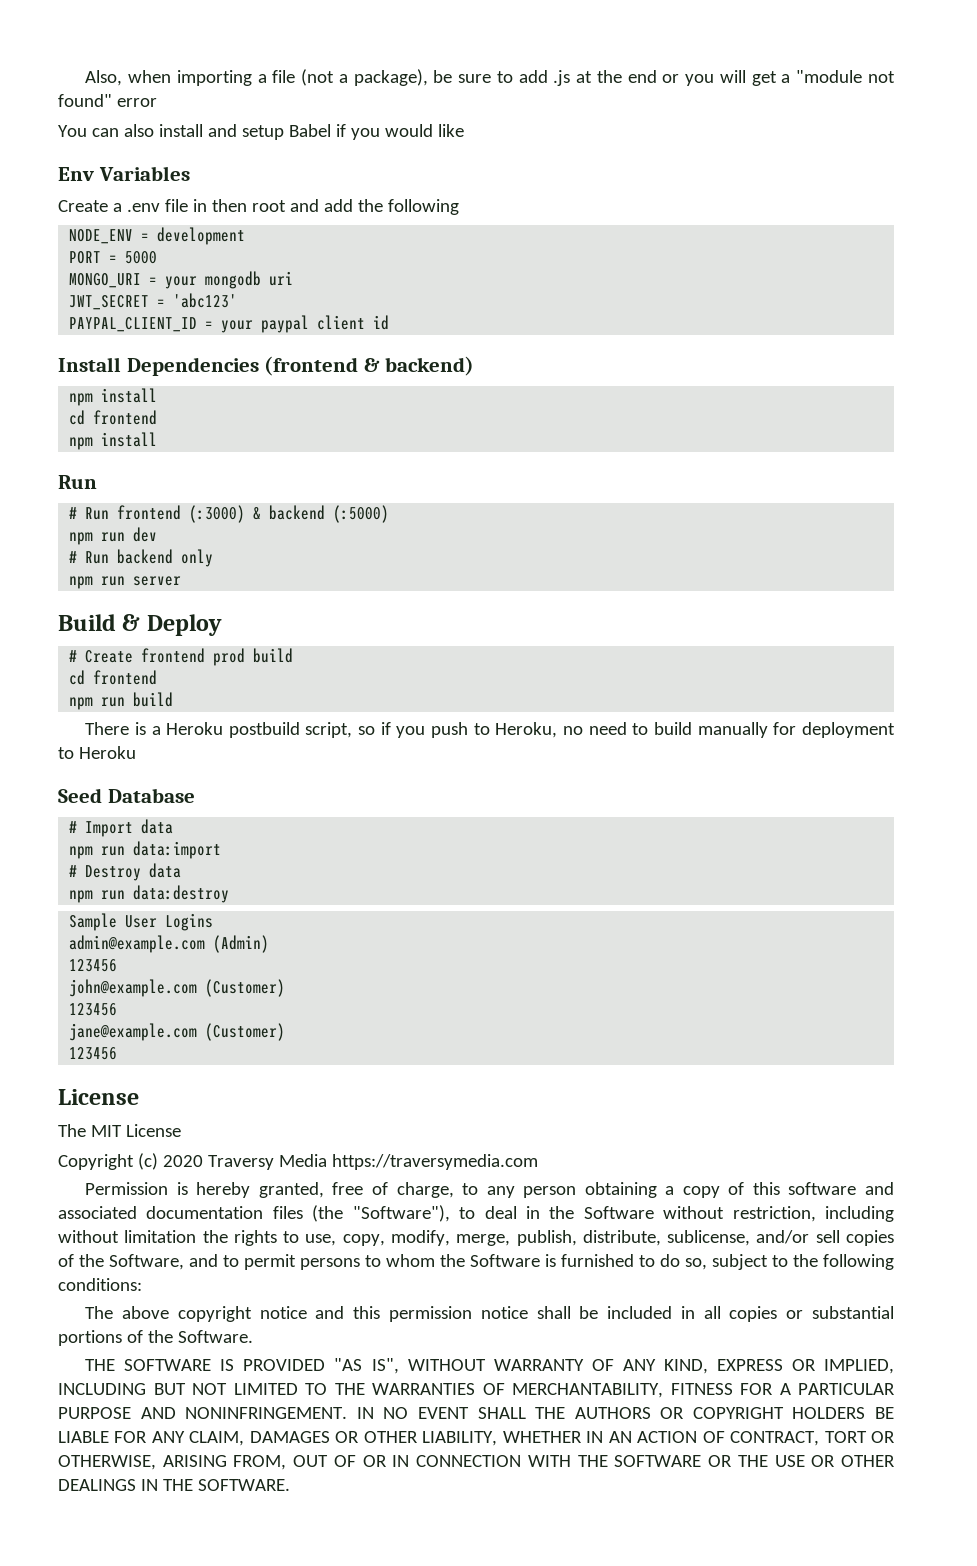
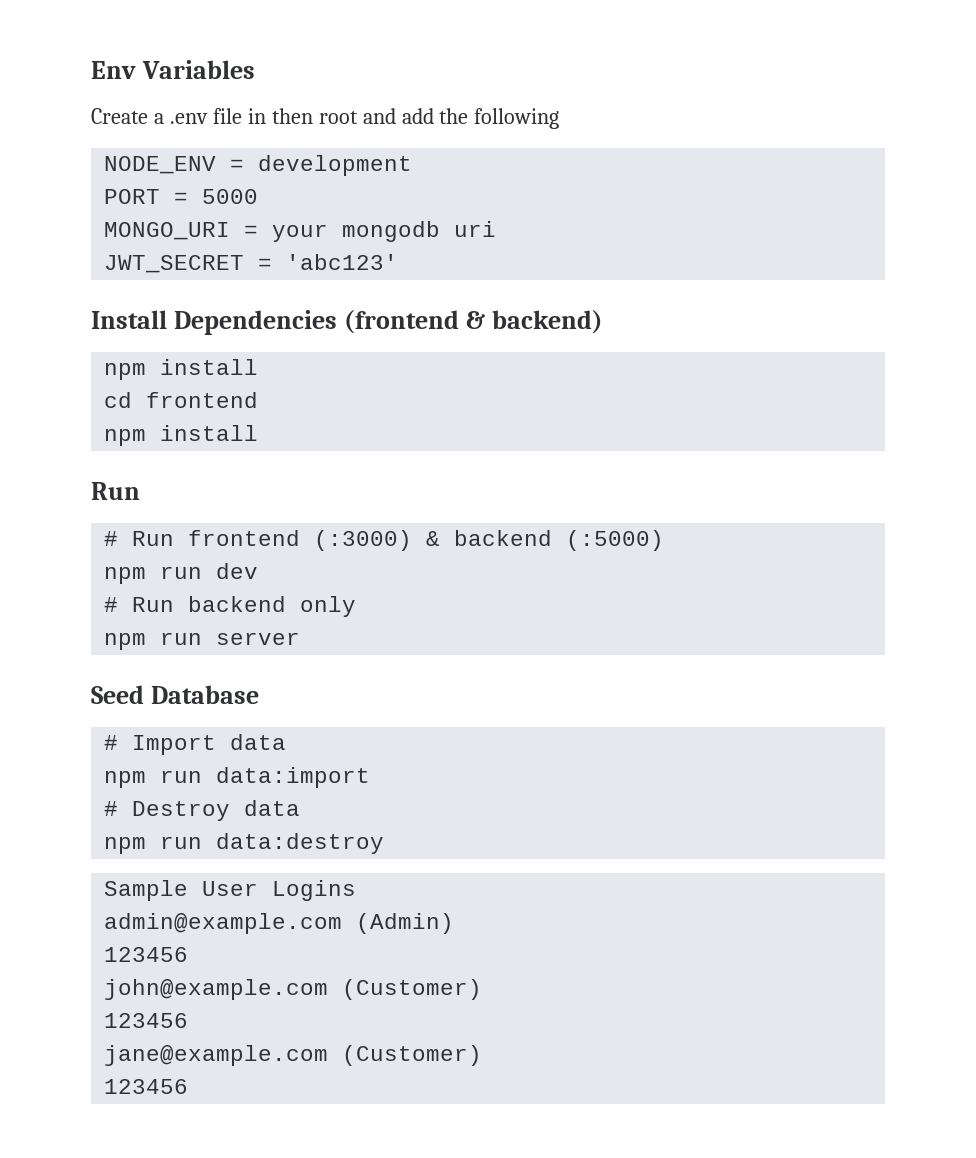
[85,69,895,86] [58,94,157,107] [58,124,464,140] Also, when importing a file (not a package), be sure to add .js at the end or you will get a "module not found" error // You can also install and setup Babel if you would like // -> (91, 70) none
[69,315,390,333] // PAYPAL_CLIENT_ID = your paypal client id -> (399, 262) none
[58,614,222,636] [69,648,294,666] [69,670,158,685] [69,692,174,710] [85,722,895,738] [58,746,136,759] // Build & Deploy // # Create frontend prod build // cd frontend // npm run build // There is a Heroku postbuild script, so if you push to Heroku, no need to build manually for deployment to Heroku -> (301, 638) none
[58,1089,139,1105] [58,1124,181,1137] [58,1153,538,1170] [85,1182,894,1198] [58,1205,894,1222] [58,1230,895,1246] [58,1254,894,1270] [58,1278,142,1291] [85,1306,895,1322] [58,1330,253,1346] [85,1358,894,1374] [58,1383,895,1398] [58,1407,894,1419] [58,1431,896,1446] [58,1455,896,1470] [58,1479,290,1491] // License // The MIT License // Copyright (c) 2020 Traversy Media https://traversymedia.com // Permission is hereby granted, free of charge, to any person obtaining a copy of this software and associated documentation files (the "Software"), to deal in the Software without restriction, including without limitation the rights to use, copy, modify, merge, publish, distribute, sublicense, and/or sell copies of the Software, and to permit persons to whom the Software is furnished to do so, subject to the following conditions: // The above copyright notice and this permission notice shall be included in all copies or substantial portions of the Software. // THE SOFTWARE IS PROVIDED "AS IS", WITHOUT WARRANTY OF ANY KIND, EXPRESS OR IMPLIED, INCLUDING BUT NOT LIMITED TO THE WARRANTIES OF MERCHANTABILITY, FITNESS FOR A PARTICULAR PURPOSE AND NONINFRINGEMENT. IN NO EVENT SHALL THE AUTHORS OR COPYRIGHT HOLDERS BE LIABLE FOR ANY CLAIM, DAMAGES OR OTHER LIABILITY, WHETHER IN AN ACTION OF CONTRACT, TORT OR OTHERWISE, ARISING FROM, OUT OF OR IN CONNECTION WITH THE SOFTWARE OR THE USE OR OTHER DEALINGS IN THE SOFTWARE. -> (189, 1086) none

